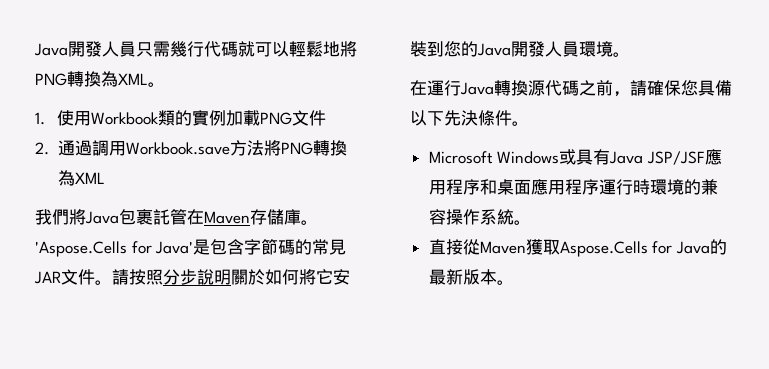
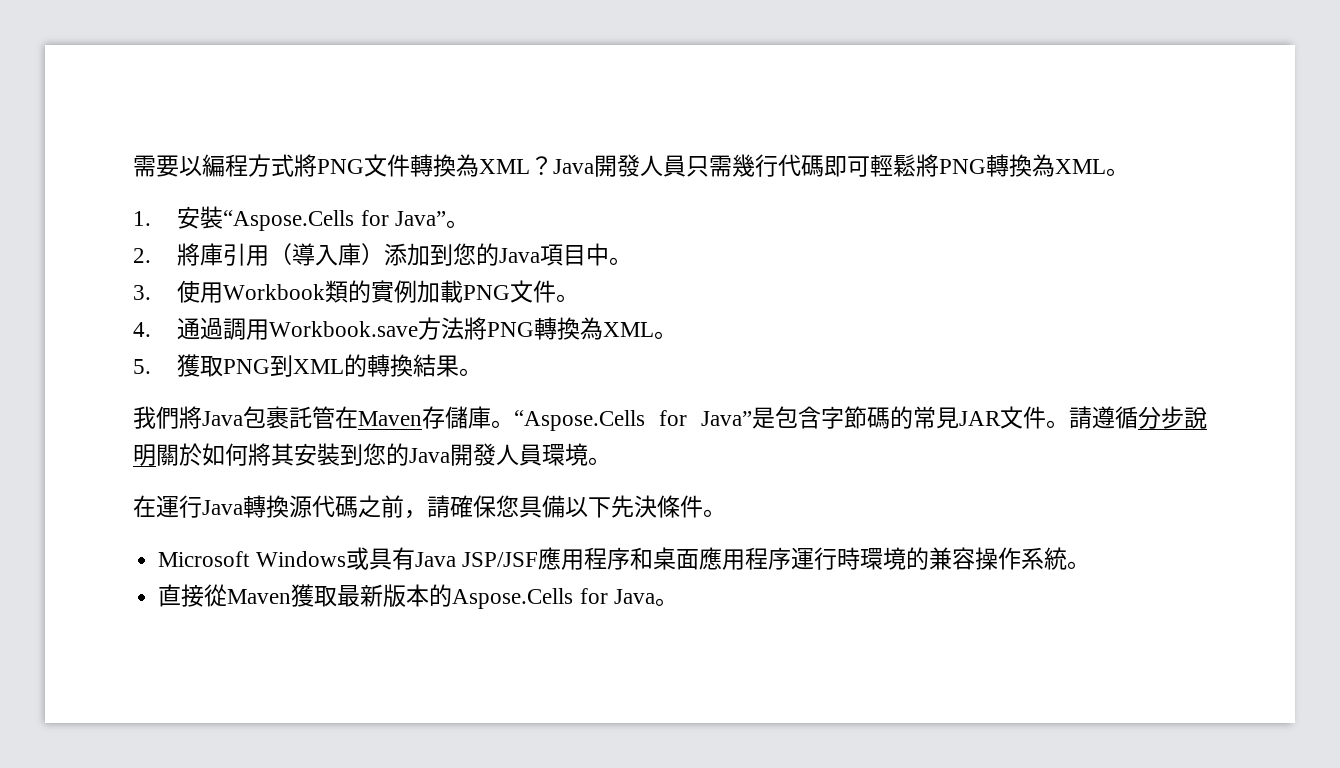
(34, 49) none -> [133,154,553,177] 需要以編程方式將PNG文件轉換為XML？
[238,41,340,57] 就可以輕鬆地 -> [824,154,916,177] 即可輕鬆
(45, 118) none -> [177,206,469,231] [133,243,633,266] [133,285,151,300] 安裝“Aspose.Cells for Java”。 // 2.將庫引用（導入庫）添加到您的Java項目中。 // 3.
[35,142,49,155] // 2. -> [556,294,580,302] [133,322,151,337] 。 // 4.
(105, 178) none -> [654,331,678,339] [133,354,483,377] 。 // 5.獲取PNG到XML的轉換結果。
[35,241,194,257] 'Aspose.Cells for Java' -> [514,410,752,431] “Aspose.Cells for Java”
[129,269,163,285] 按照 -> [1092,406,1138,429] 遵循
[316,269,333,284] 它 -> [271,443,294,466] 其
[559,239,727,257] [428,269,497,285] Aspose.Cells for Java的最新版本 -> [337,584,655,609] 最新版本的Aspose.Cells for Java

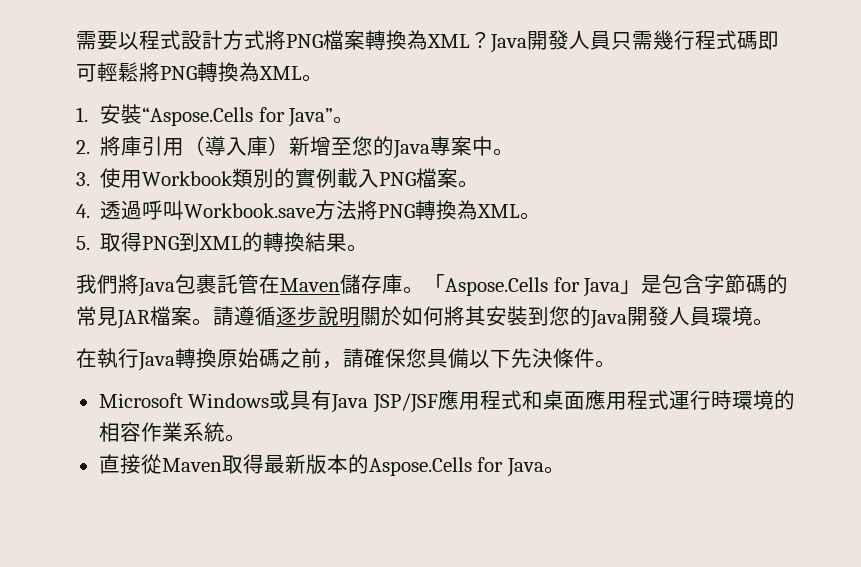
[202,154,248,177] 編程 -> [139,30,223,50] 程式設計
[364,154,410,177] 文件 -> [323,30,365,50] 檔案
[778,154,801,177] 代 -> [695,30,737,50] 程式
[384,243,587,266] 添加到您的Java項目 -> [289,136,473,159] 新增至您的Java專案
[348,280,557,303] 的實例加載PNG文件 -> [253,168,459,188] 別的實例載入PNG檔案
[177,317,270,340] 通過調用 -> [100,200,185,220] 透過呼叫
[177,354,224,377] 獲取 -> [100,232,143,252] 取得
[422,406,752,431] 存儲庫。“Aspose.Cells for Java” -> [340,274,642,297] 儲存庫。「Aspose.Cells for Java」
[1000,406,1046,429] 文件 -> [150,306,192,326] 檔案
[1138,406,1161,429] 分 -> [276,306,297,326] 逐
[156,495,179,518] 運 -> [97,348,118,368] 執
[289,495,335,518] 源代 -> [217,348,259,368] 原始
[606,547,630,570] 序 -> [500,390,522,410] 式
[767,547,791,570] 序 -> [647,390,669,410] 式
[928,547,1021,570] 兼容操作 -> [98,422,183,442] 相容作業
[291,584,338,607] 獲取 -> [221,454,264,474] 取得

